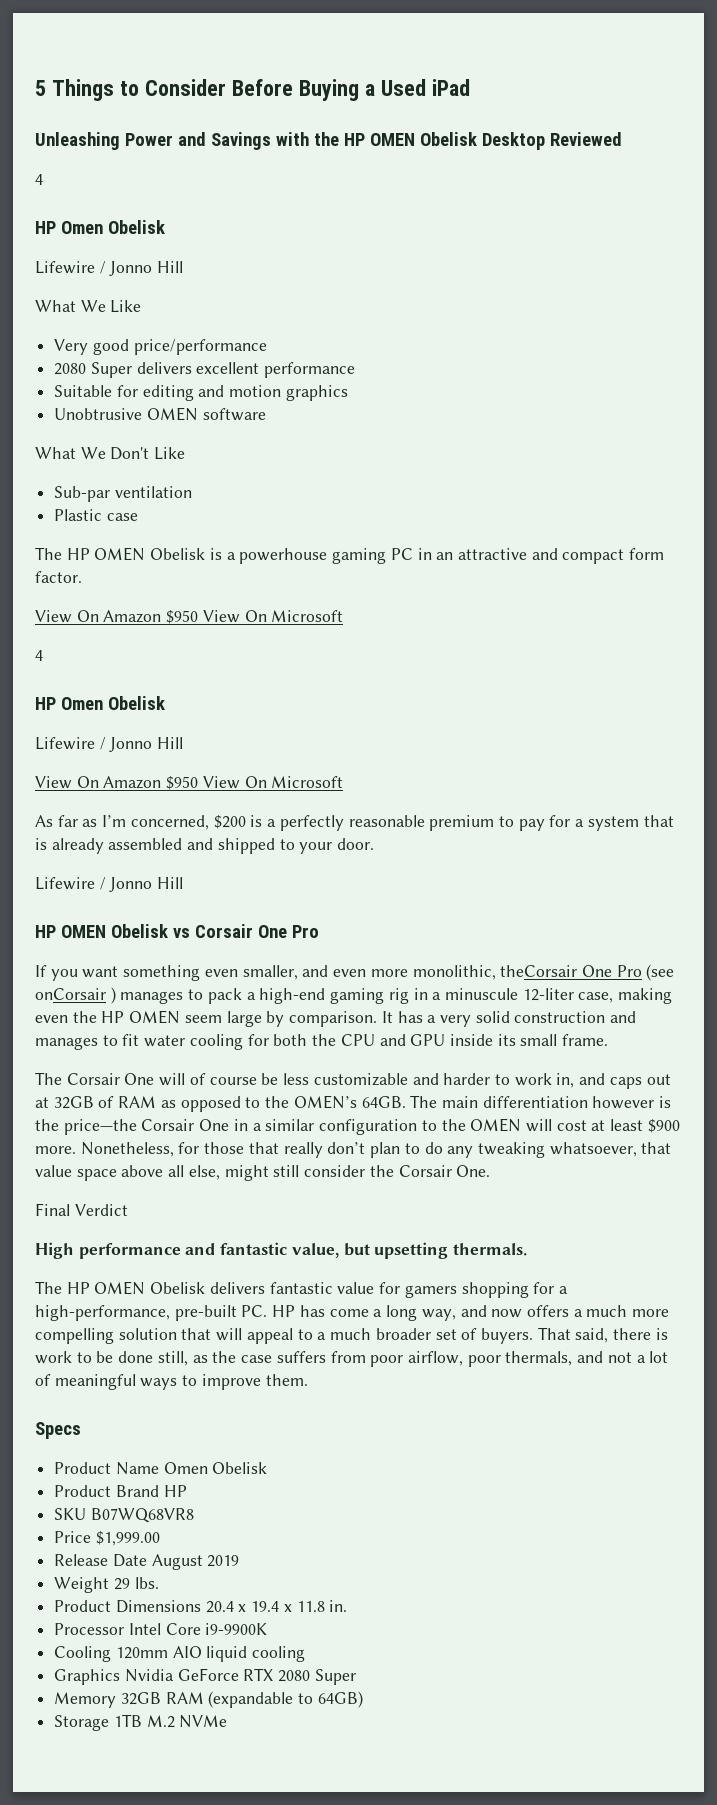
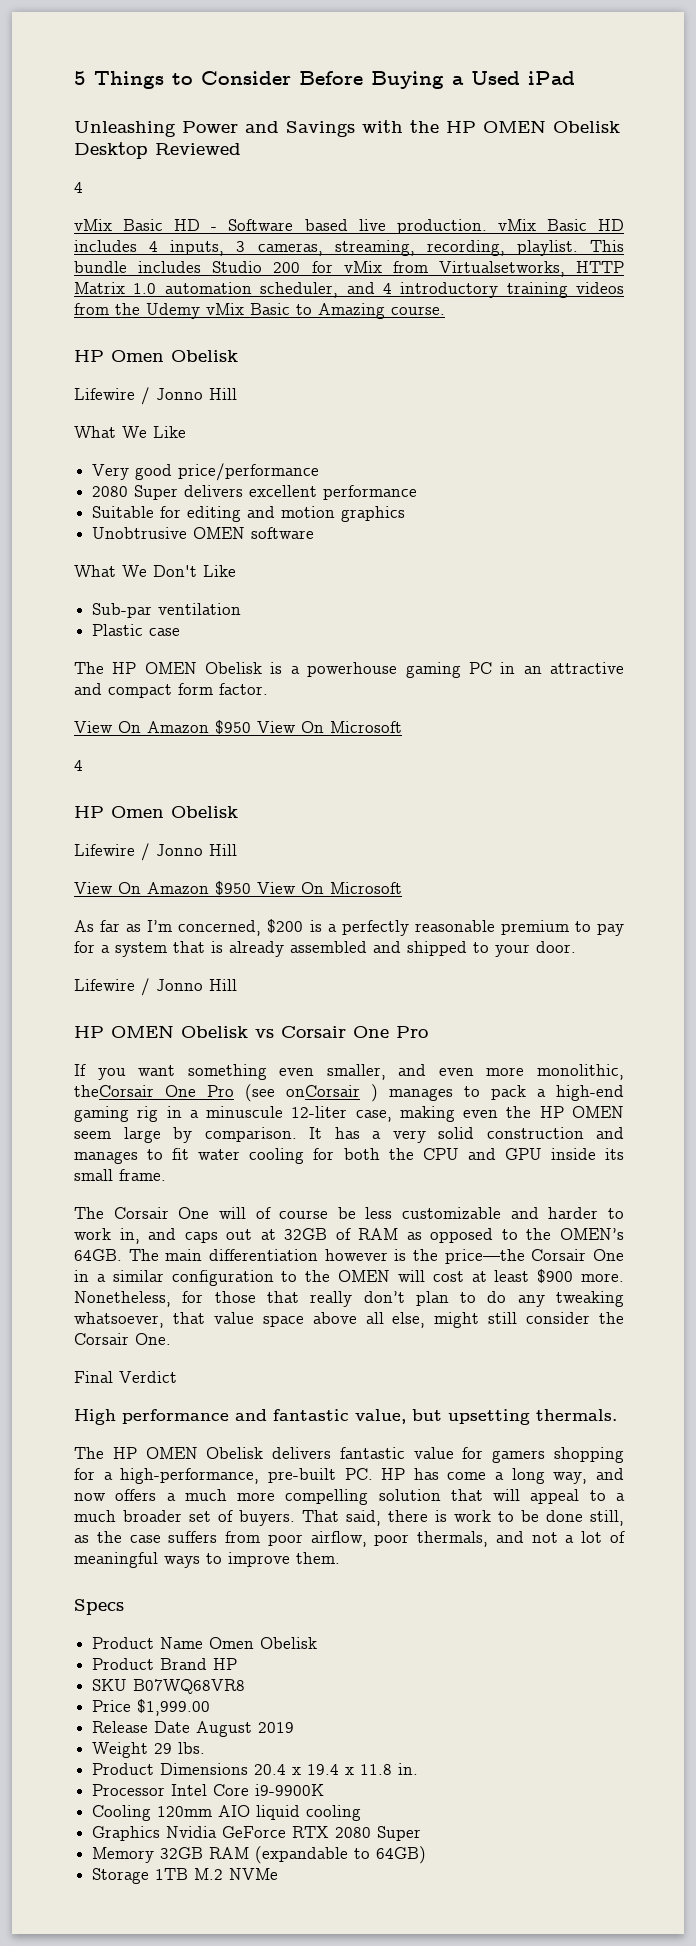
(43, 179) none -> [74,219,625,234] [74,240,624,256] [74,261,624,277] [74,282,624,298] [74,303,445,319] // vMix Basic HD - Software based live production. vMix Basic HD includes 4 inputs, 3 cameras, streaming, recording, playlist. This bundle includes Studio 200 for vMix from Virtualsetworks, HTTP Matrix 1.0 automation scheduler, and 4 introductory training videos from the Udemy vMix Basic to Amazing course.

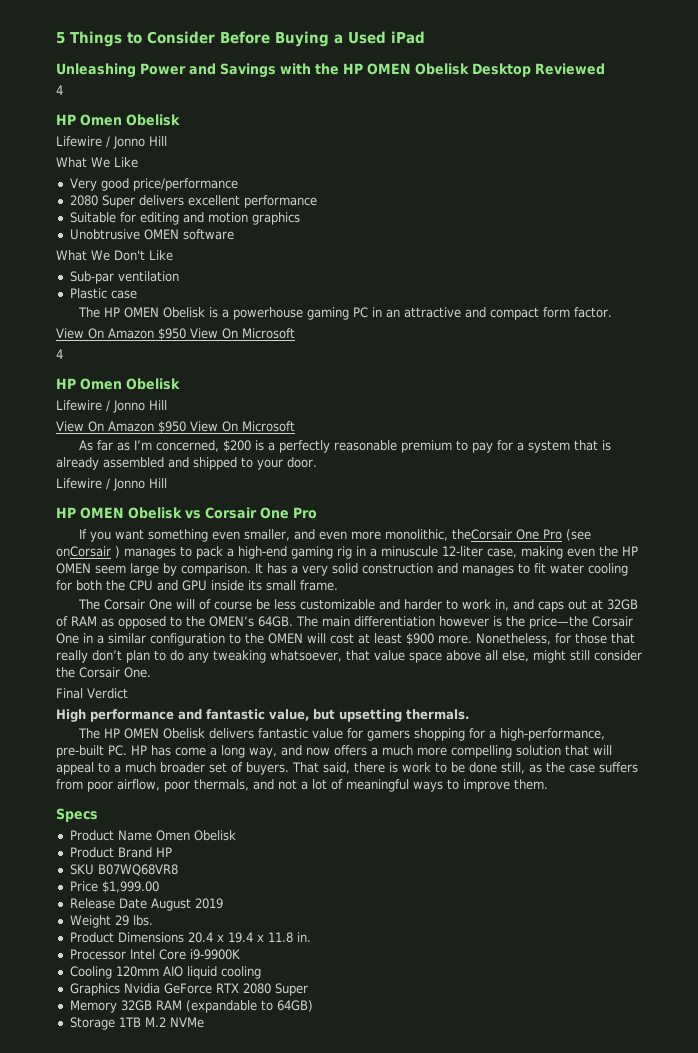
[74,219,625,234] [74,240,624,256] [74,261,624,277] [74,282,624,298] [74,303,445,319] // vMix Basic HD - Software based live production. vMix Basic HD includes 4 inputs, 3 cameras, streaming, recording, playlist. This bundle includes Studio 200 for vMix from Virtualsetworks, HTTP Matrix 1.0 automation scheduler, and 4 introductory training videos from the Udemy vMix Basic to Amazing course. -> (63, 90) none

